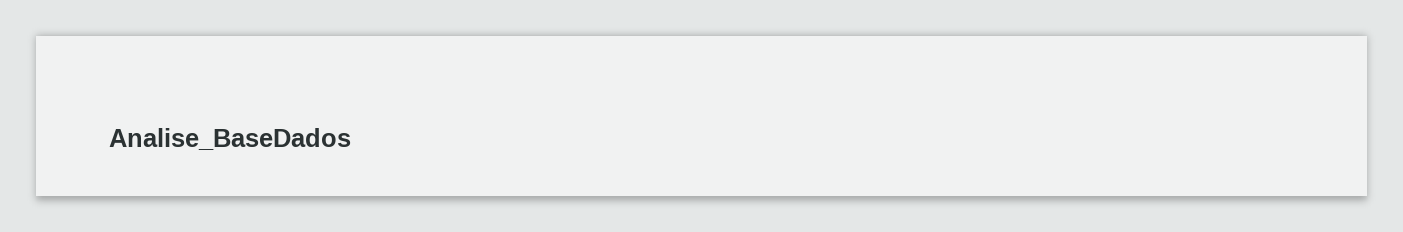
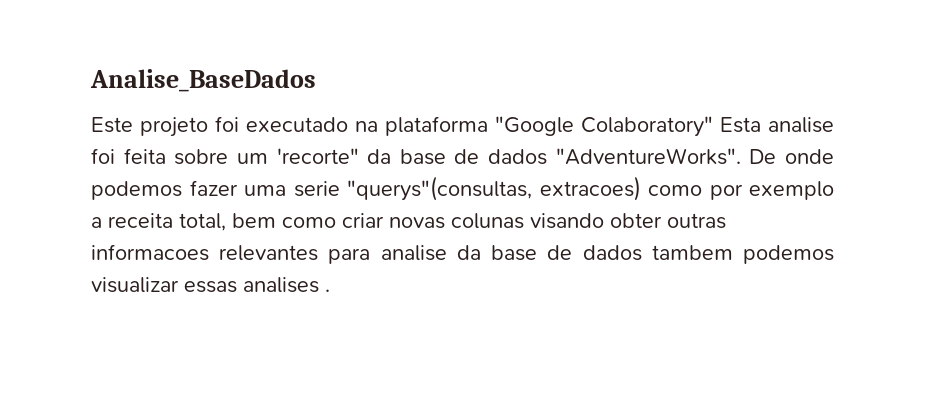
(351, 139) none -> [91,116,834,137] [91,148,834,165] [91,176,834,201] [91,213,726,231] [91,244,834,264] [91,277,330,293] // Este projeto foi executado na plataforma "Google Colaboratory" Esta analise foi feita sobre um 'recorte" da base de dados "AdventureWorks". De onde podemos fazer uma serie "querys"(consultas, extracoes) como por exemplo a receita total, bem como criar novas colunas visando obter outras informacoes relevantes para analise da base de dados tambem podemos visualizar essas analises .

